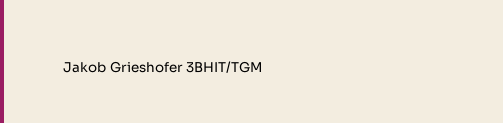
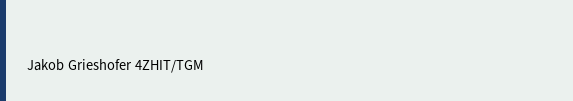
[186,61,263,73] 3BHIT/TGM -> [134,60,204,73] 4ZHIT/TGM

